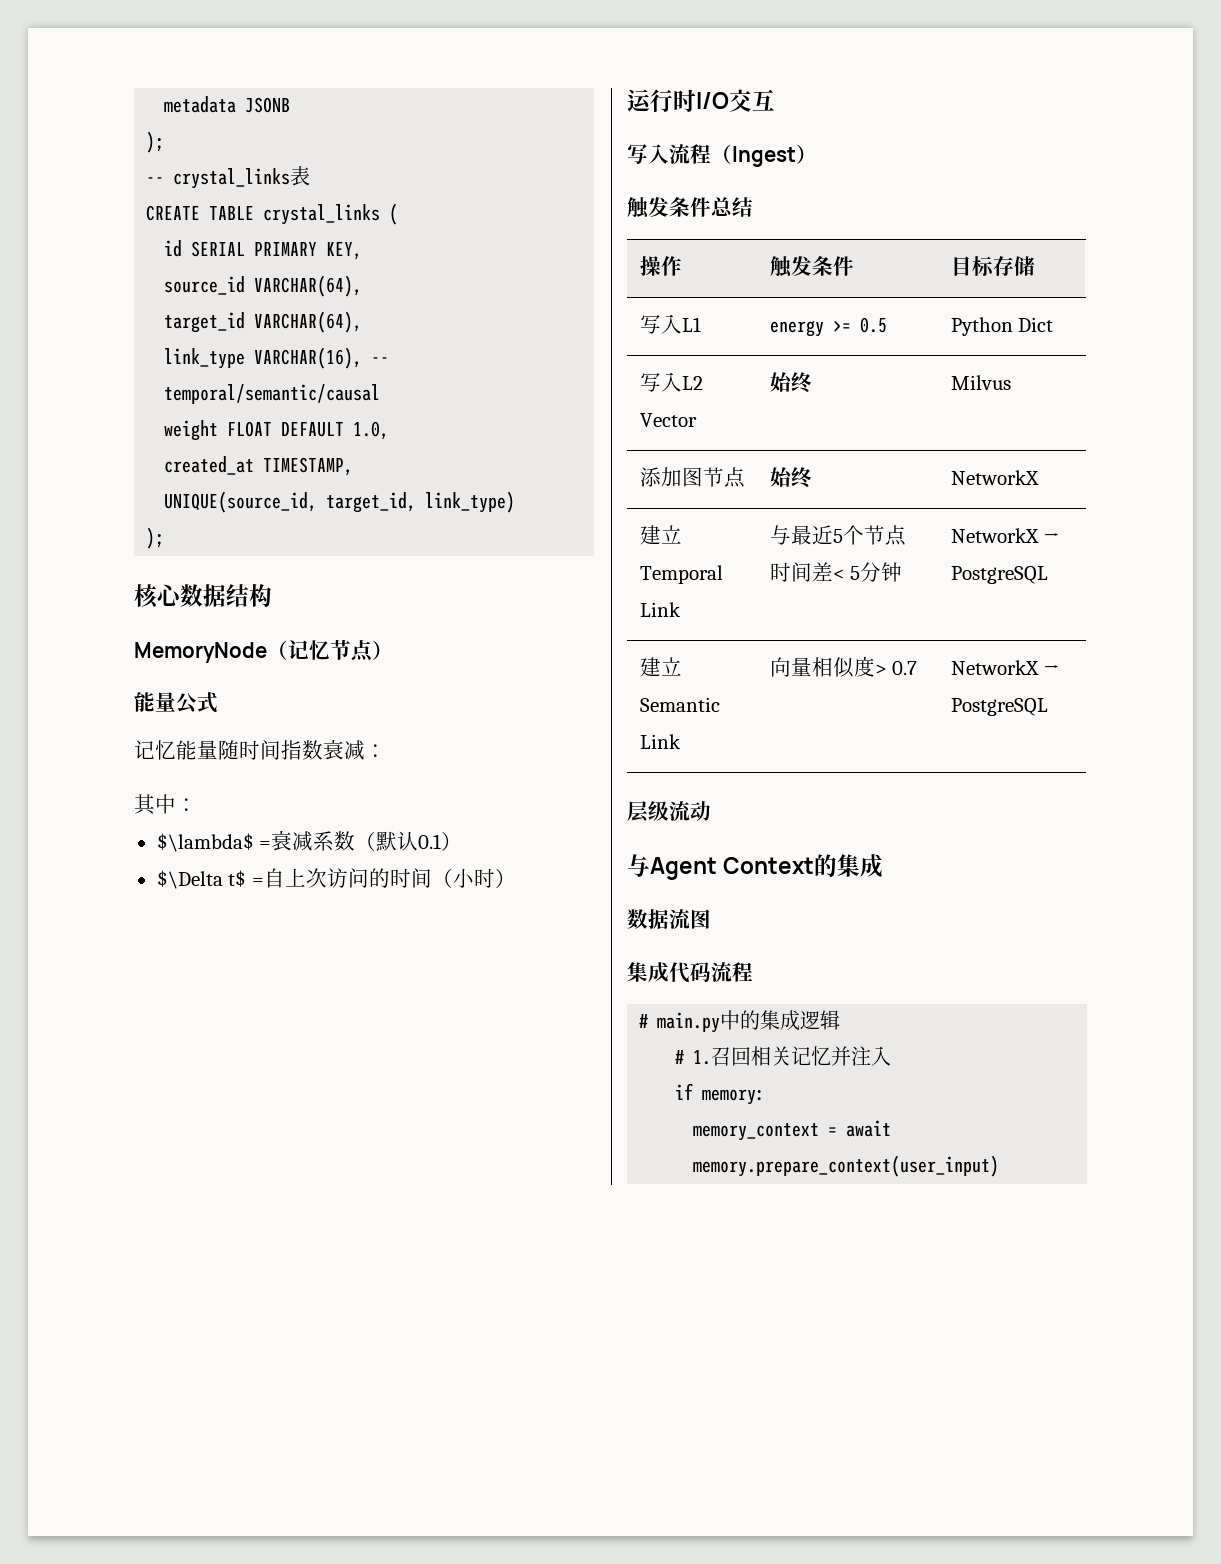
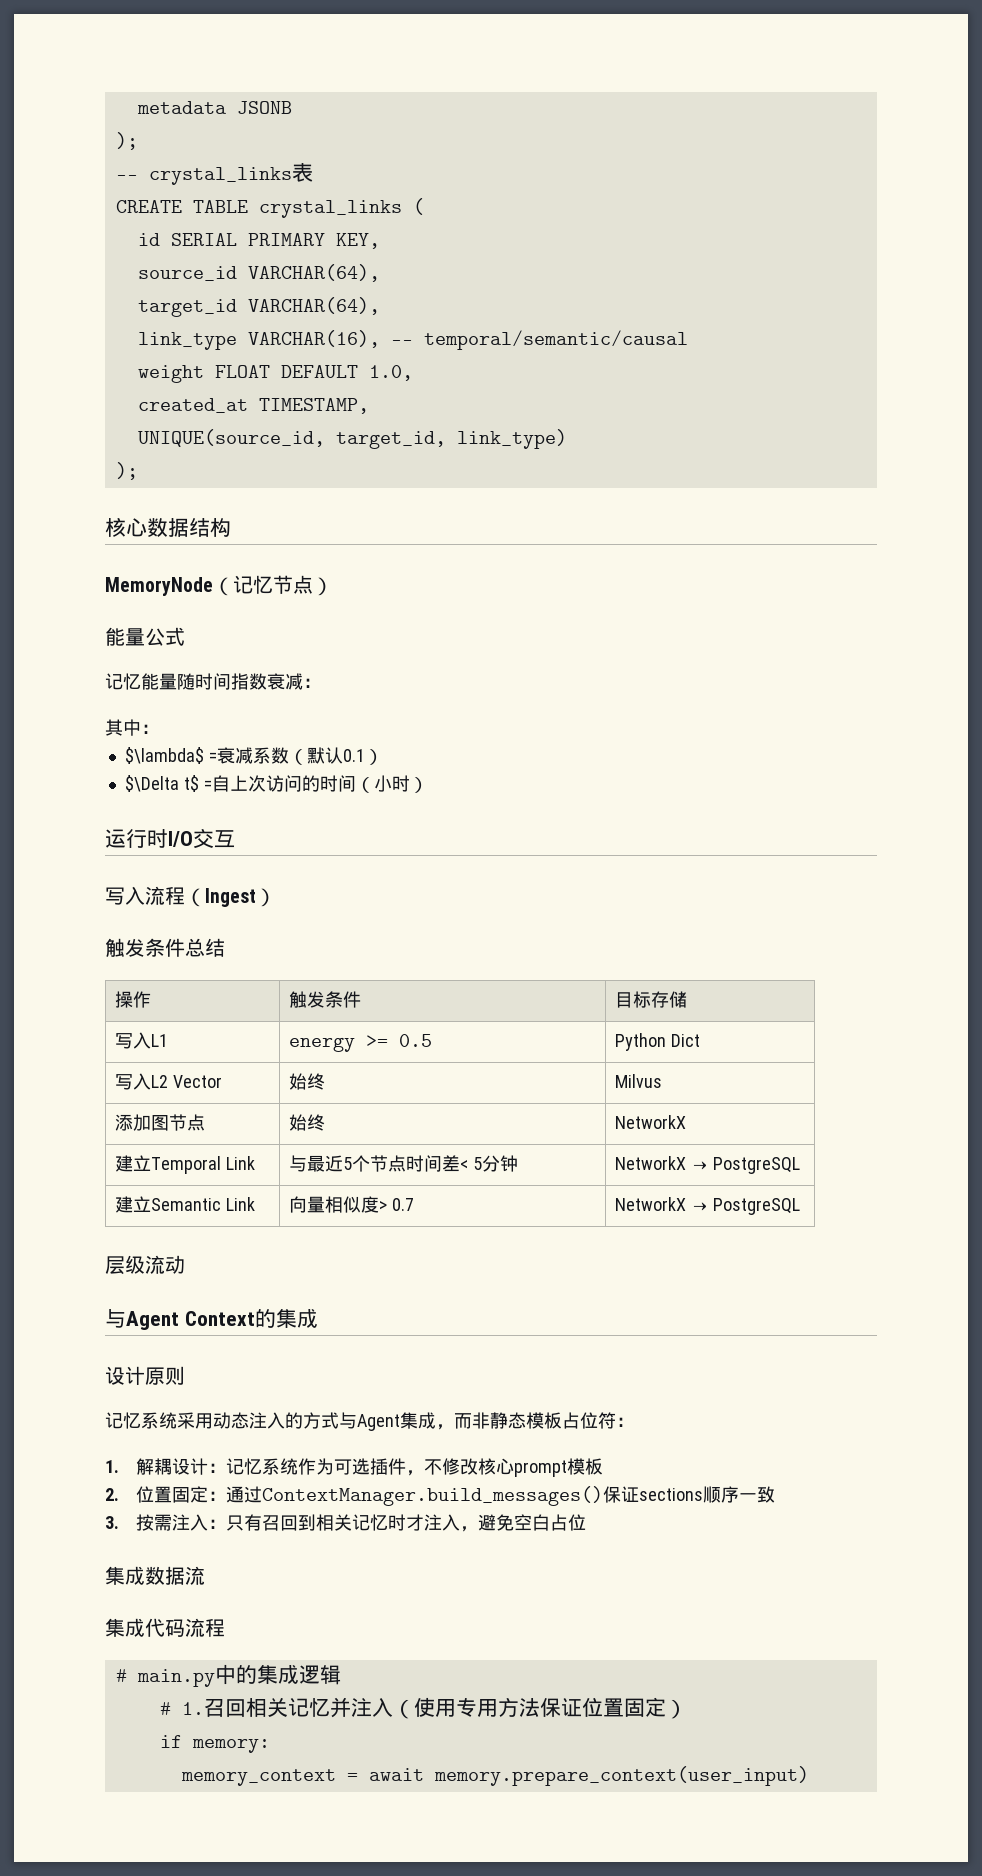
(884, 866) none -> [105,1366,185,1385] [105,1412,634,1431] [105,1458,604,1477] [105,1486,776,1506] [105,1514,587,1532] [105,1566,145,1585] 设计原则 // 记忆系统采用动态注入的方式与Agent集成，而非静态模板占位符： // 1.解耦设计：记忆系统作为可选插件，不修改核心prompt模板 // 2.位置固定：通过ContextManager.build_messages()保证sections顺序一致 // 3.按需注入：只有召回到相关记忆时才注入，避免空白占位 // 集成
[690,909,711,929] 图 -> (205, 1575) none
(892, 1056) none -> [392,1697,687,1719] （使用专用方法保证位置固定）

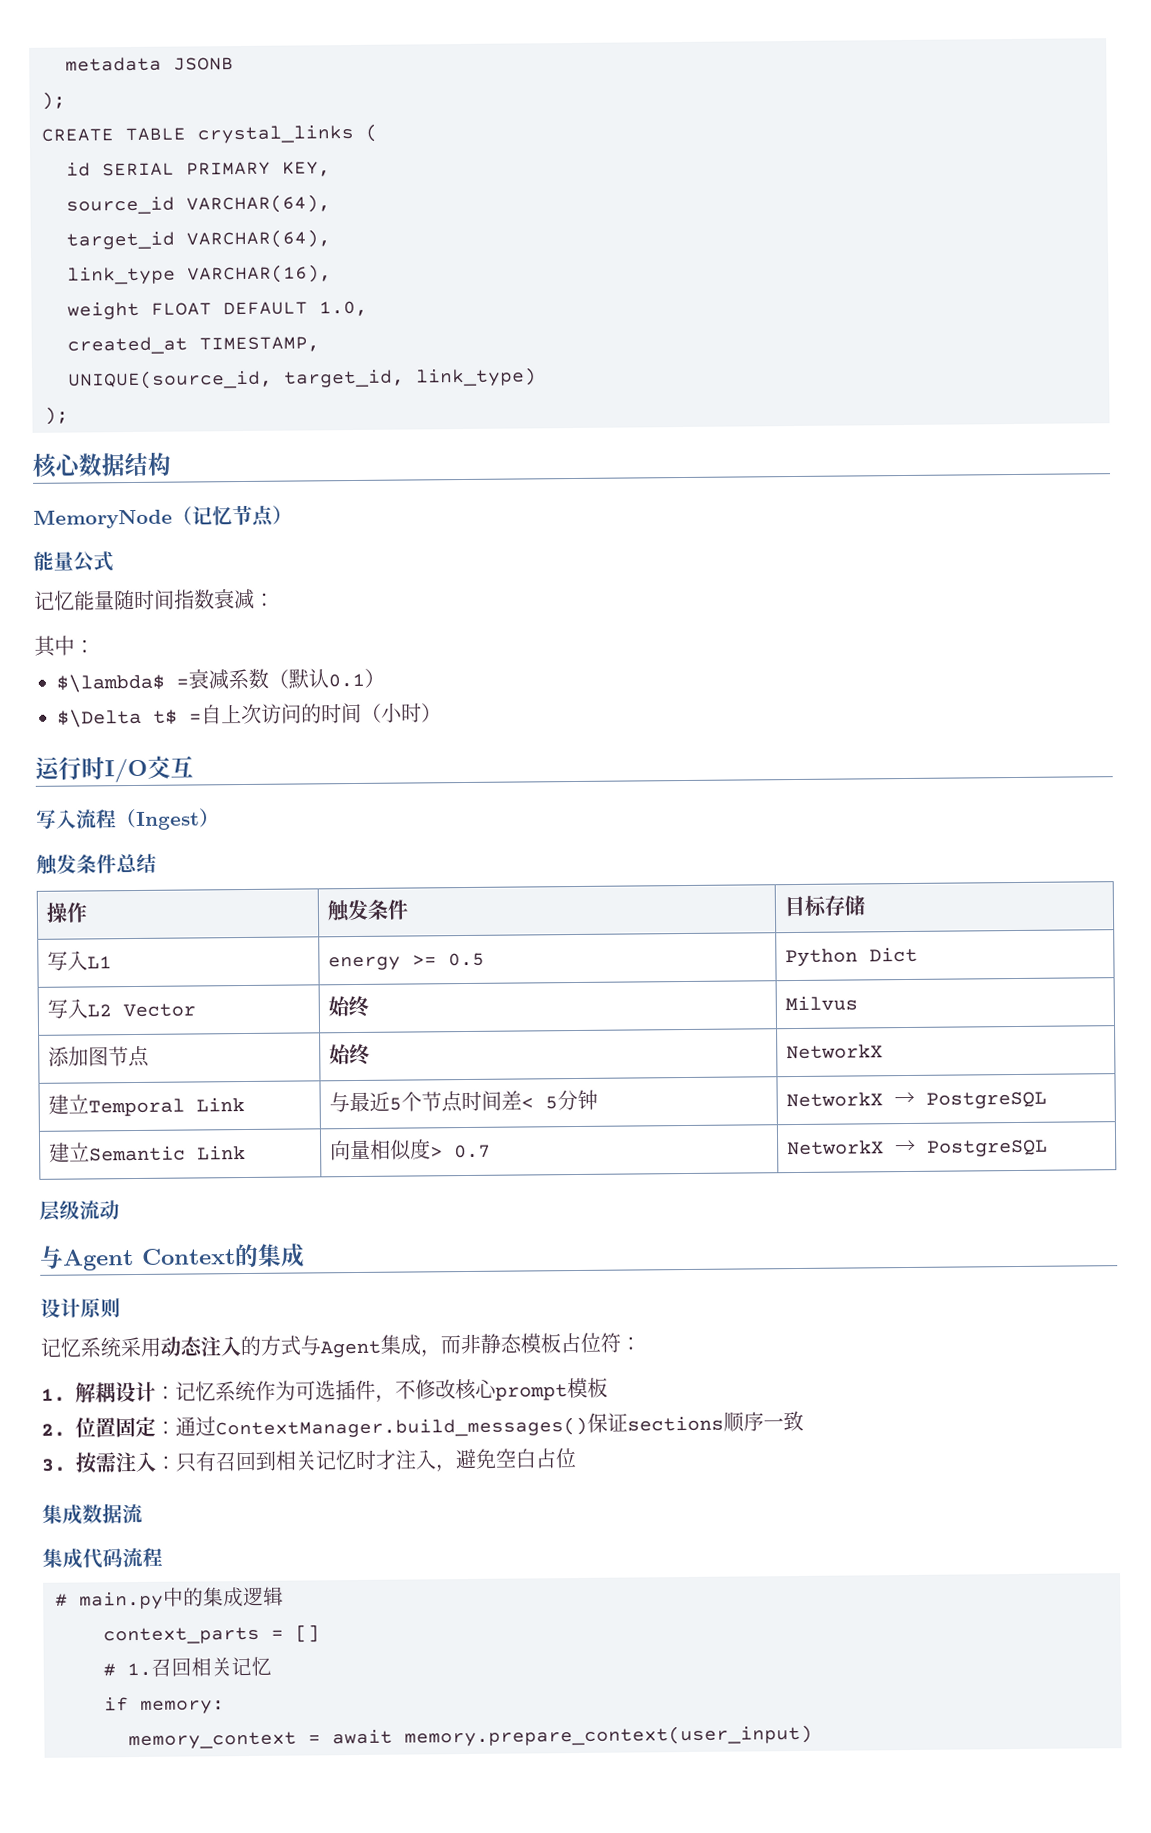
[115,163,313,185] // -- crystal_links表 -> (66, 100) none
[390,330,688,350] -- temporal/semantic/causal -> (332, 274) none
(341, 1675) none -> [103,1624,320,1645] // context_parts = []
[329,1697,687,1719] 并注入（使用专用方法保证位置固定） -> (272, 1666) none

